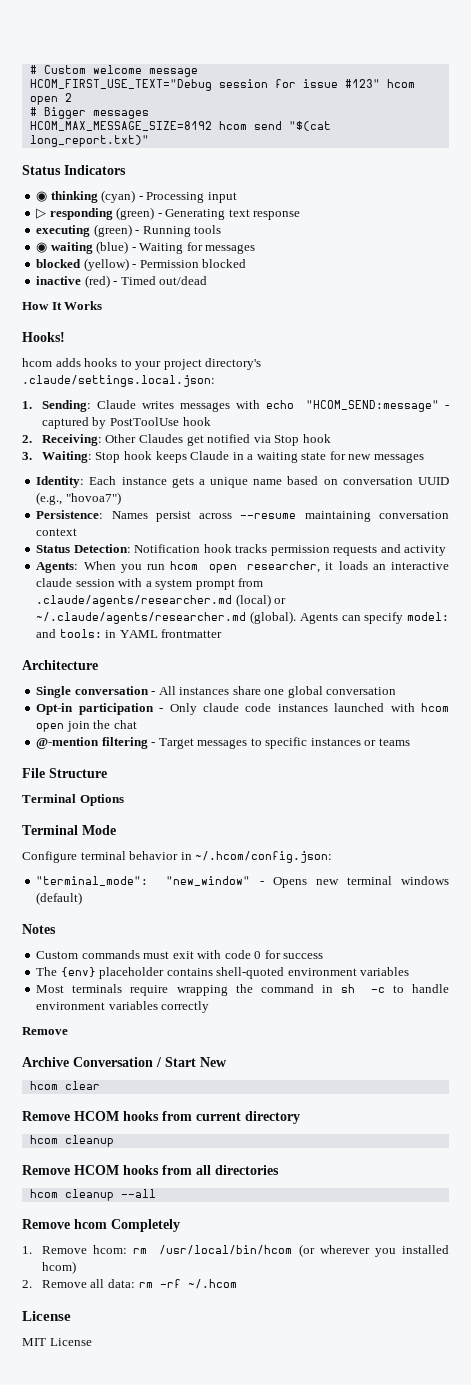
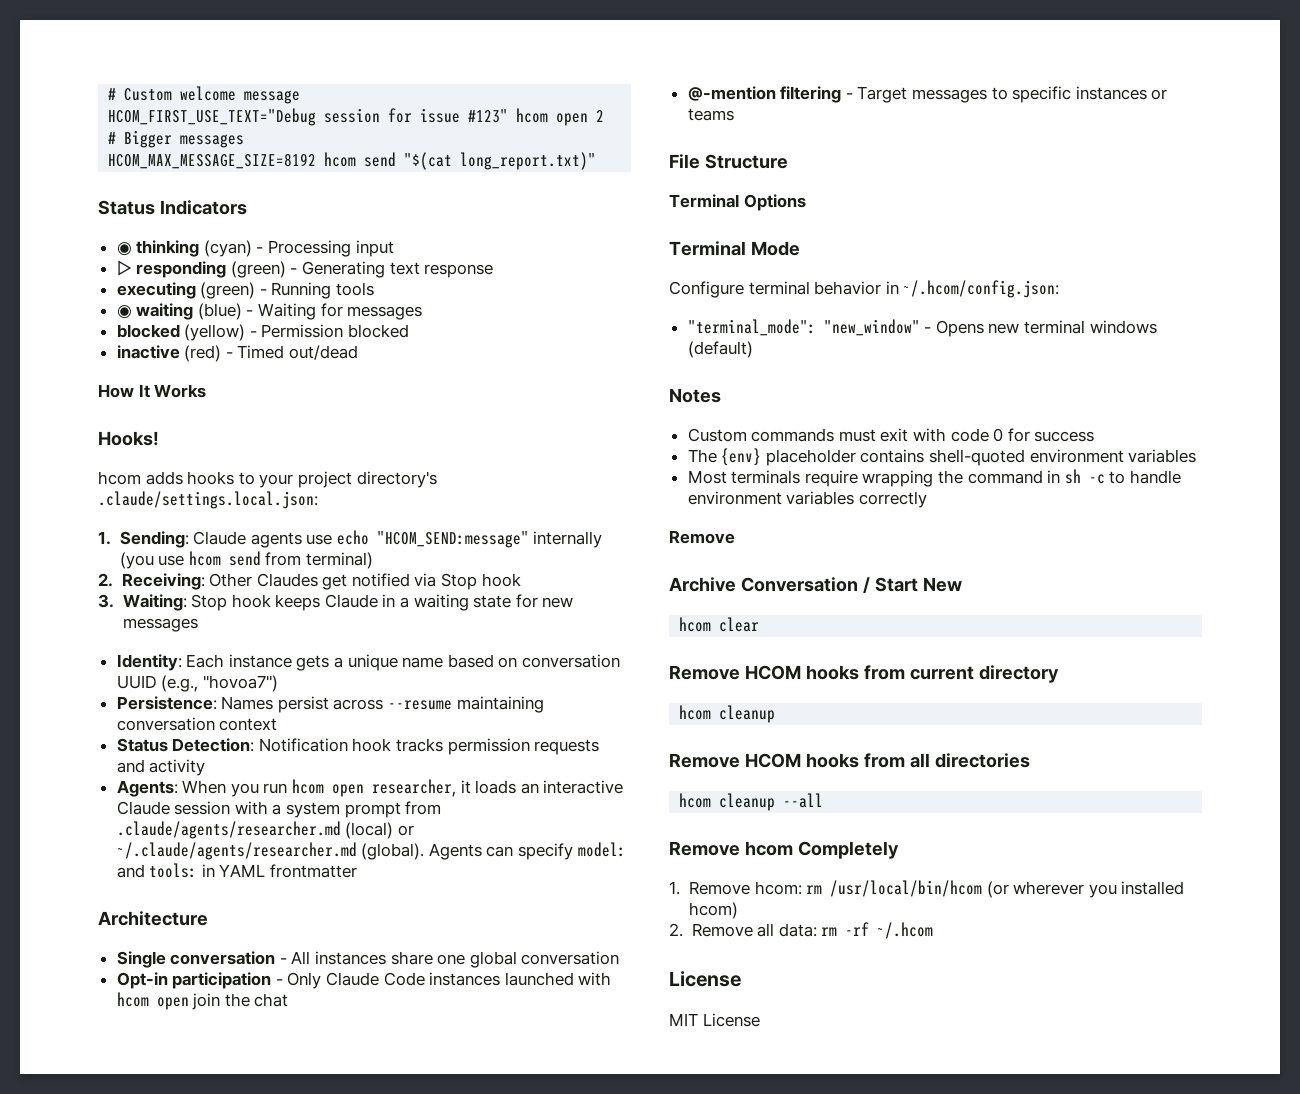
[141,400,449,412] [41,417,211,429] writes messages with echo "HCOM_SEND:message" - captured by PostToolUse hook -> [250,530,603,548] [119,551,373,569] agents use echo "HCOM_SEND:message" internally (you use hcom send from terminal)
[36,578,73,587] claude -> [116,801,170,815] Claude
[202,703,272,712] claude code -> [326,972,425,986] Claude Code

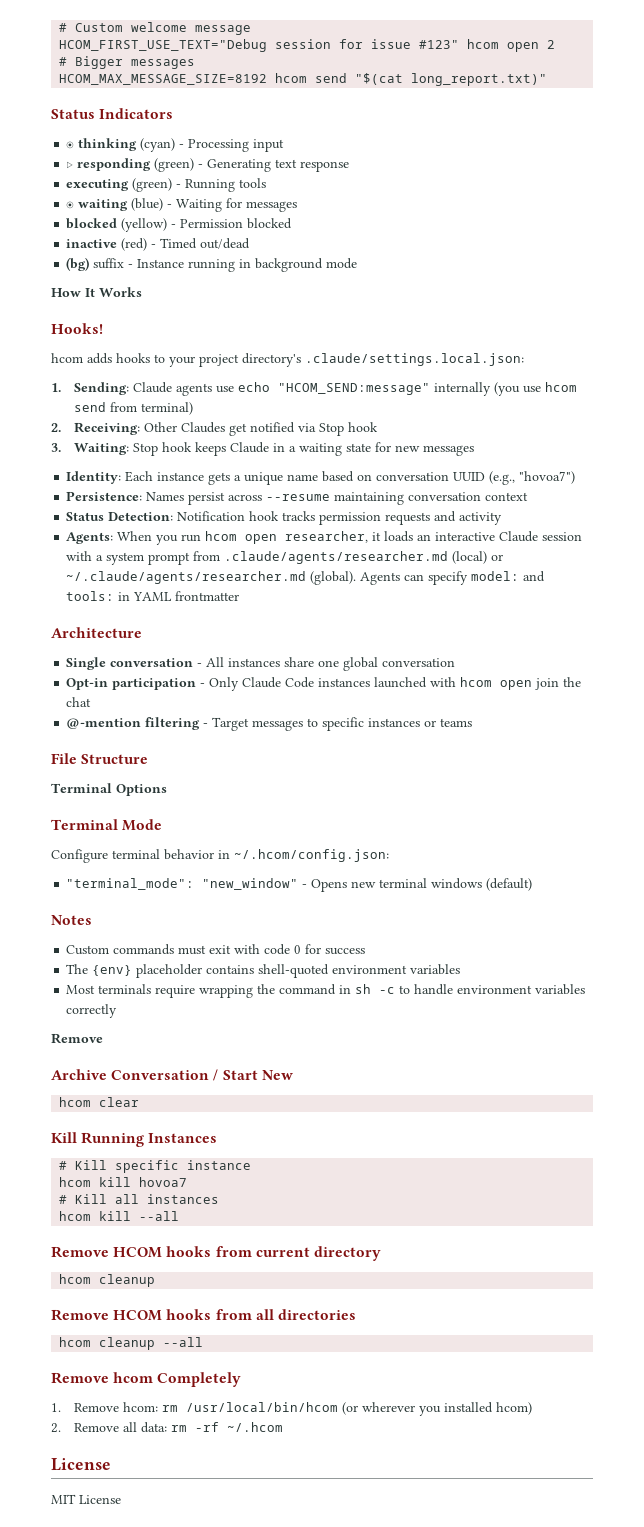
(359, 352) none -> [66,257,358,272] // (bg) suffix - Instance running in background mode
(760, 624) none -> [51,1132,218,1147] [59,1160,252,1173] [59,1177,188,1187] [59,1194,220,1204] [59,1211,180,1221] // Kill Running Instances // # Kill specific instance // hcom kill hovoa7 // # Kill all instances // hcom kill --all

